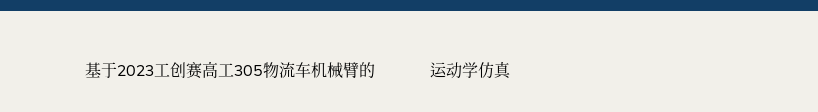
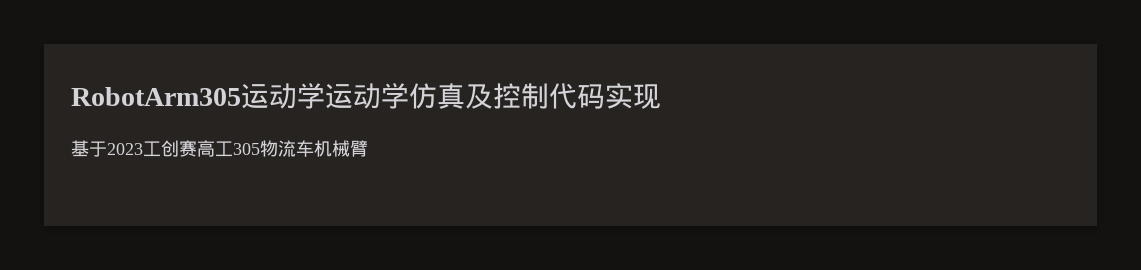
(85, 70) none -> [71,83,661,109] RobotArm305运动学运动学仿真及控制代码实现 //
[359,61,511,79] 的运动学仿真 -> (368, 148) none

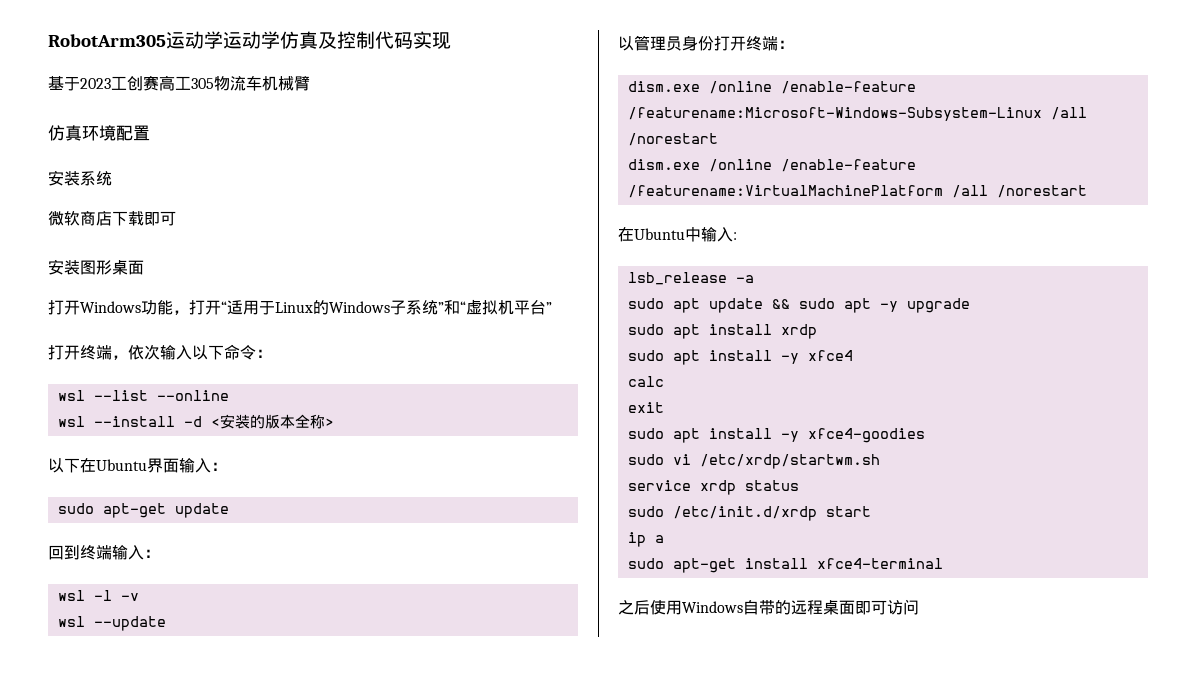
(368, 148) none -> [48,125,150,141] [48,170,112,186] [48,210,176,226] [48,259,144,275] [48,299,552,315] [48,344,272,360] [57,390,229,401] [57,414,334,429] [48,458,227,473] [57,503,229,518] [48,545,160,560] [57,590,139,601] [57,616,166,631] [618,35,794,51] [627,81,916,94] [627,107,1087,121] [627,133,718,146] [627,159,916,172] [627,185,1087,198] [618,227,737,242] [627,272,754,285] [627,298,970,313] [627,324,817,339] [627,350,853,365] [627,376,664,387] [627,402,664,413] [627,428,925,443] [627,454,880,469] [627,480,799,495] [627,506,871,521] [627,532,664,547] [627,558,943,573] [618,599,919,615] // 仿真环境配置 // 安装系统 // 微软商店下载即可 // 安装图形桌面 // 打开Windows功能，打开“适用于Linux的Windows子系统”和“虚拟机平台” // 打开终端，依次输入以下命令： // wsl --list --online // wsl --install -d <安装的版本全称> // 以下在Ubuntu界面输入： // sudo apt-get update // 回到终端输入： // wsl -l -v // wsl --update // 以管理员身份打开终端： // dism.exe /online /enable-feature /featurename:Microsoft-Windows-Subsystem-Linux /all /norestart // dism.exe /online /enable-feature /featurename:VirtualMachinePlatform /all /norestart // 在Ubuntu中输入: // lsb_release -a // sudo apt update && sudo apt -y upgrade // sudo apt install xrdp // sudo apt install -y xfce4 // calc // exit // sudo apt install -y xfce4-goodies // sudo vi /etc/xrdp/startwm.sh // service xrdp status // sudo /etc/init.d/xrdp start // ip a // sudo apt-get install xfce4-terminal // 之后使用Windows自带的远程桌面即可访问

